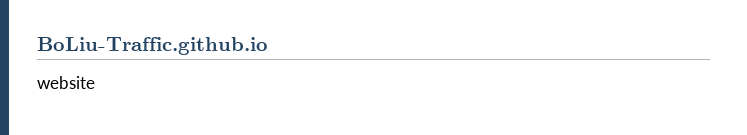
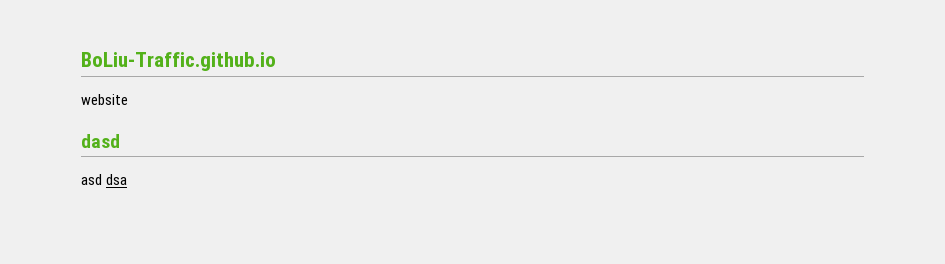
(95, 82) none -> [81,134,120,148] [81,174,128,185] // dasd // asd dsa

